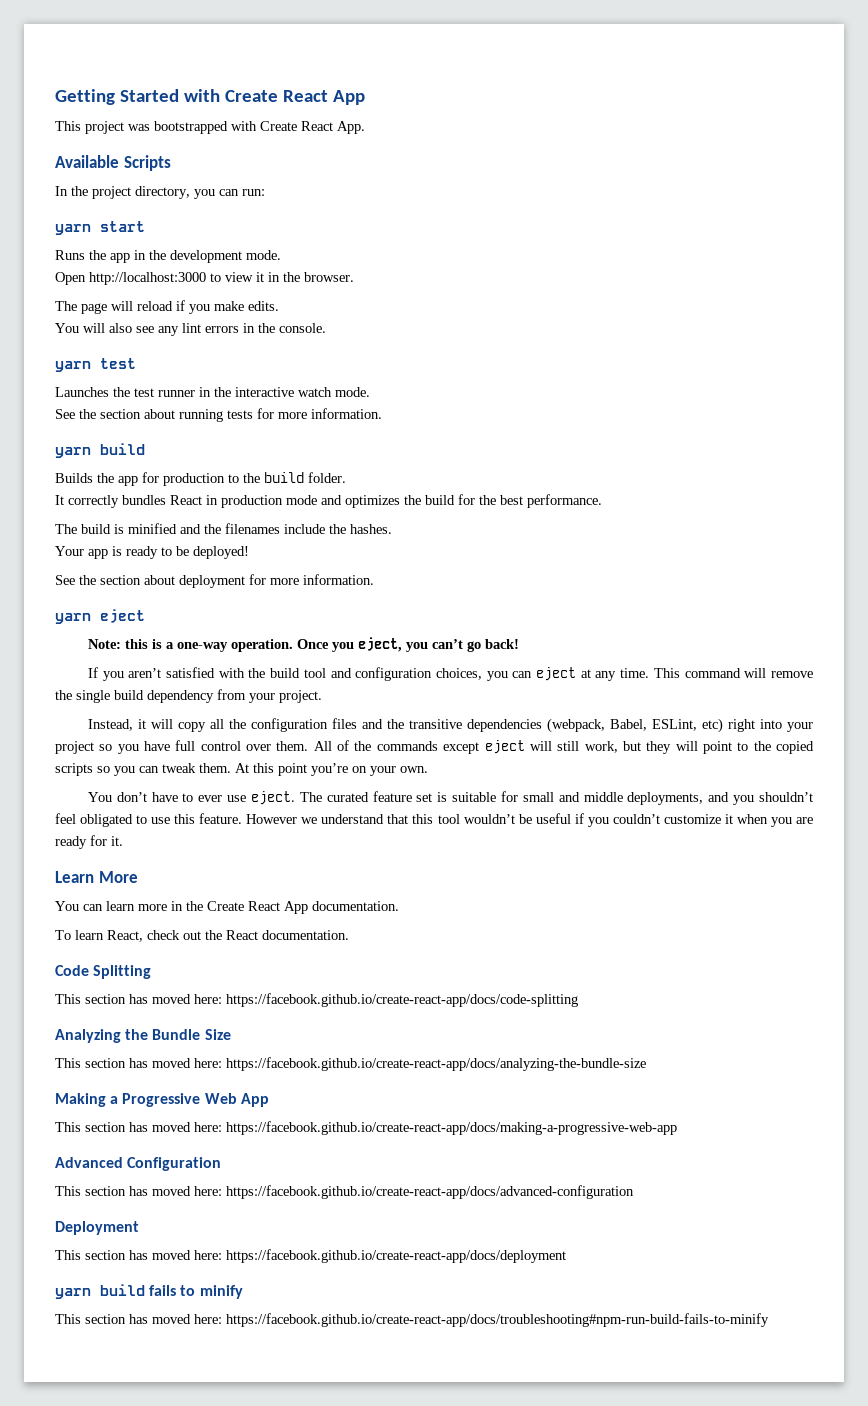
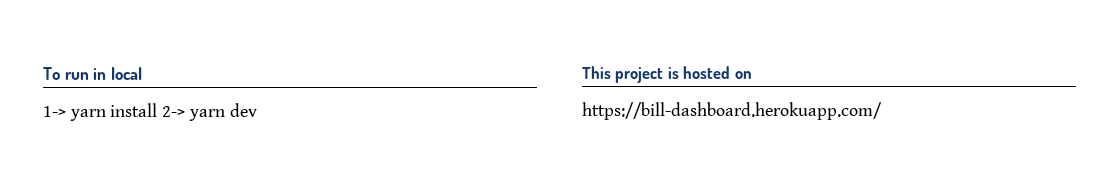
[55,89,365,105] [55,121,365,134] [55,155,171,171] [55,186,265,199] [55,221,145,235] [55,250,281,263] [55,272,354,285] [55,300,279,314] [55,323,326,336] [55,358,136,372] [55,387,370,397] [55,408,382,422] [55,443,145,458] [55,472,346,486] [55,494,602,508] [55,523,392,534] [55,546,249,559] [55,574,374,588] [55,609,145,624] [87,637,519,652] [87,667,814,681] [55,689,322,703] [87,718,814,733] [55,740,814,754] [55,763,428,776] [87,791,814,805] [55,813,813,827] [55,835,123,849] [55,871,138,883] [55,901,399,914] [55,930,349,942] [55,965,152,979] [55,993,578,1007] [55,1029,231,1043] [55,1057,646,1071] [55,1093,269,1107] [55,1121,677,1135] [55,1157,222,1171] [55,1185,634,1199] [55,1221,139,1235] [55,1249,566,1263] [55,1284,243,1299] [55,1313,769,1327] Getting Started with Create React App // This project was bootstrapped with Create React App. // Available Scripts // In the project directory, you can run: // yarn start // Runs the app in the development mode. // Open http://localhost:3000 to view it in the browser. // The page will reload if you make edits. // You will also see any lint errors in the console. // yarn test // Launches the test runner in the interactive watch mode. // See the section about running tests for more information. // yarn build // Builds the app for production to the build folder. // It correctly bundles React in production mode and optimizes the build for the best performance. // The build is minified and the filenames include the hashes. // Your app is ready to be deployed! // See the section about deployment for more information. // yarn eject // Note: this is a one-way operation. Once you eject, you can’t go back! // If you aren’t satisfied with the build tool and configuration choices, you can eject at any time. This command will remove the single build dependency from your project. // Instead, it will copy all the configuration files and the transitive dependencies (webpack, Babel, ESLint, etc) right into your project so you have full control over them. All of the commands except eject will still work, but they will point to the copied scripts so you can tweak them. At this point you’re on your own. // You don’t have to ever use eject. The curated feature set is suitable for small and middle deployments, and you shouldn’t feel obligated to use this feature. However we understand that this tool wouldn’t be useful if you couldn’t customize it when you are ready for it. // Learn More // You can learn more in the Create React App documentation. // To learn React, check out the React documentation. // Code Splitting // This section has moved here: https://facebook.github.io/create-react-app/docs/code-splitting // Analyzing the Bundle Size // This section has moved here: https://facebook.github.io/create-react-app/docs/analyzing-the-bundle-size // Making a Progressive Web App // This section has moved here: https://facebook.github.io/create-react-app/docs/making-a-progressive-web-app // Advanced Configuration // This section has moved here: https://facebook.github.io/create-react-app/docs/advanced-configuration // Deployment // This section has moved here: https://facebook.github.io/create-react-app/docs/deployment // yarn build fails to minify // This section has moved here: https://facebook.github.io/create-react-app/docs/troubleshooting#npm-run-build-fails-to-minify -> [43,67,142,80] [43,103,257,121] [582,66,752,83] [582,102,882,120] To run in local // 1-> yarn install 2-> yarn dev // This project is hosted on // https://bill-dashboard.herokuapp.com/

